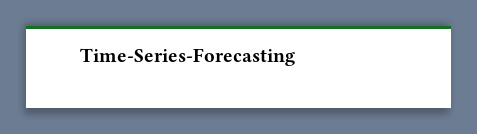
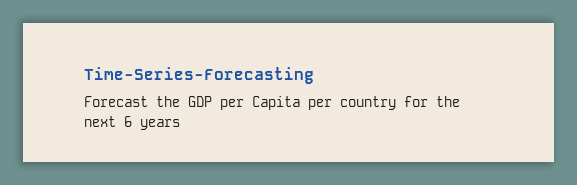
(295, 57) none -> [84,96,460,110] [84,116,180,130] // Forecast the GDP per Capita per country for the next 6 years

